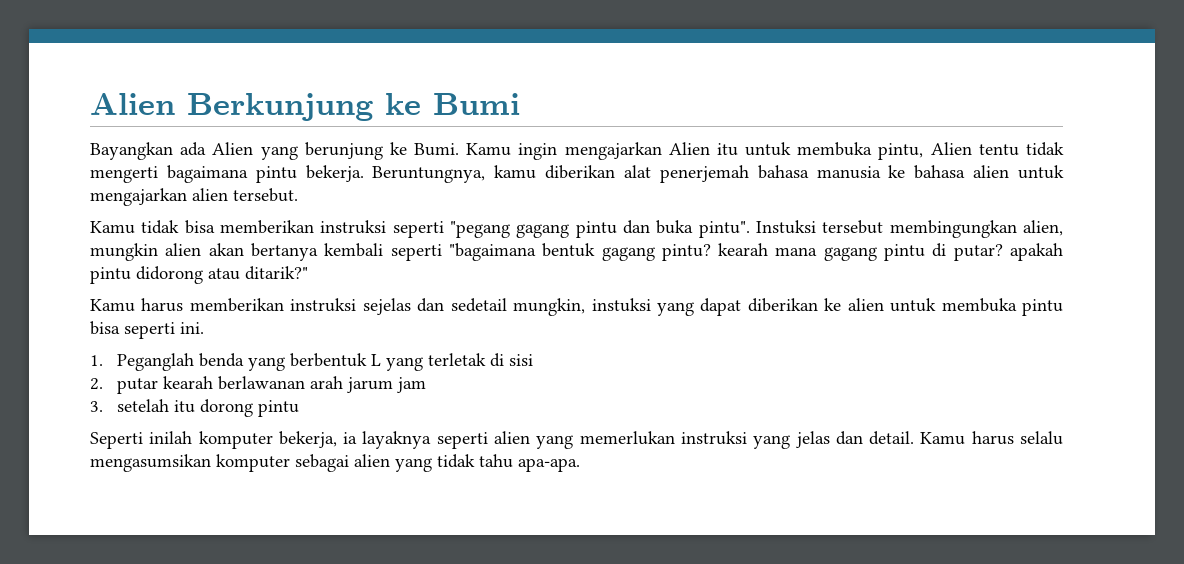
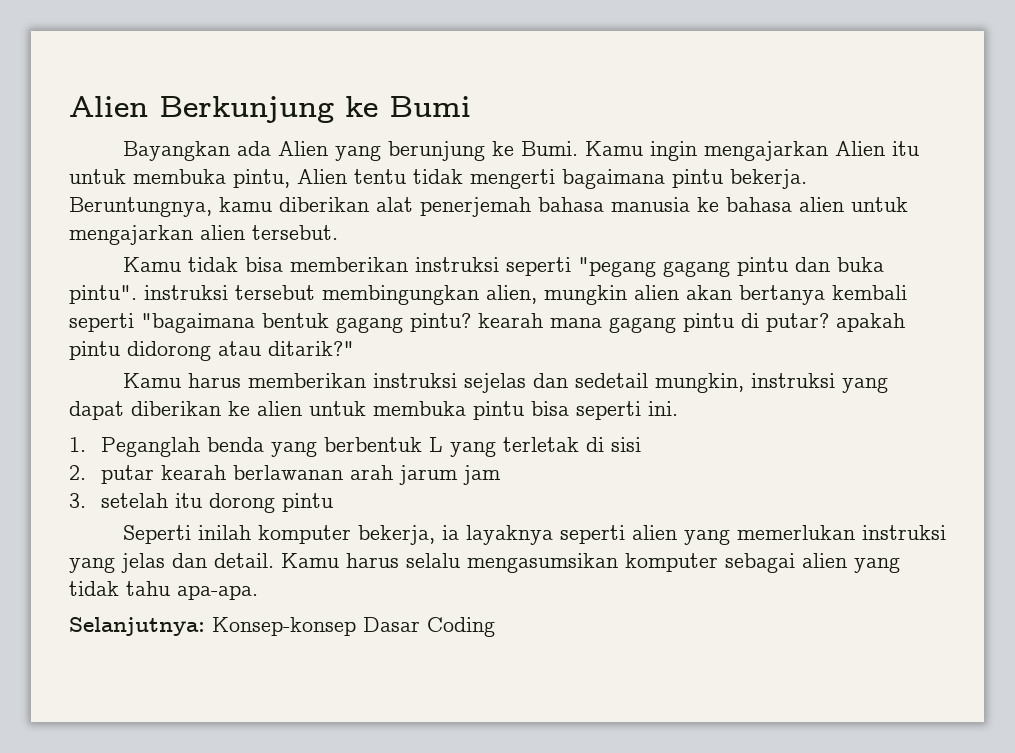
[756,220,817,234] Instuksi -> [144,285,228,300] instruksi
[591,298,651,312] instuksi -> [750,373,835,388] instruksi
(580, 465) none -> [69,617,495,637] // Selanjutnya: Konsep-konsep Dasar Coding

